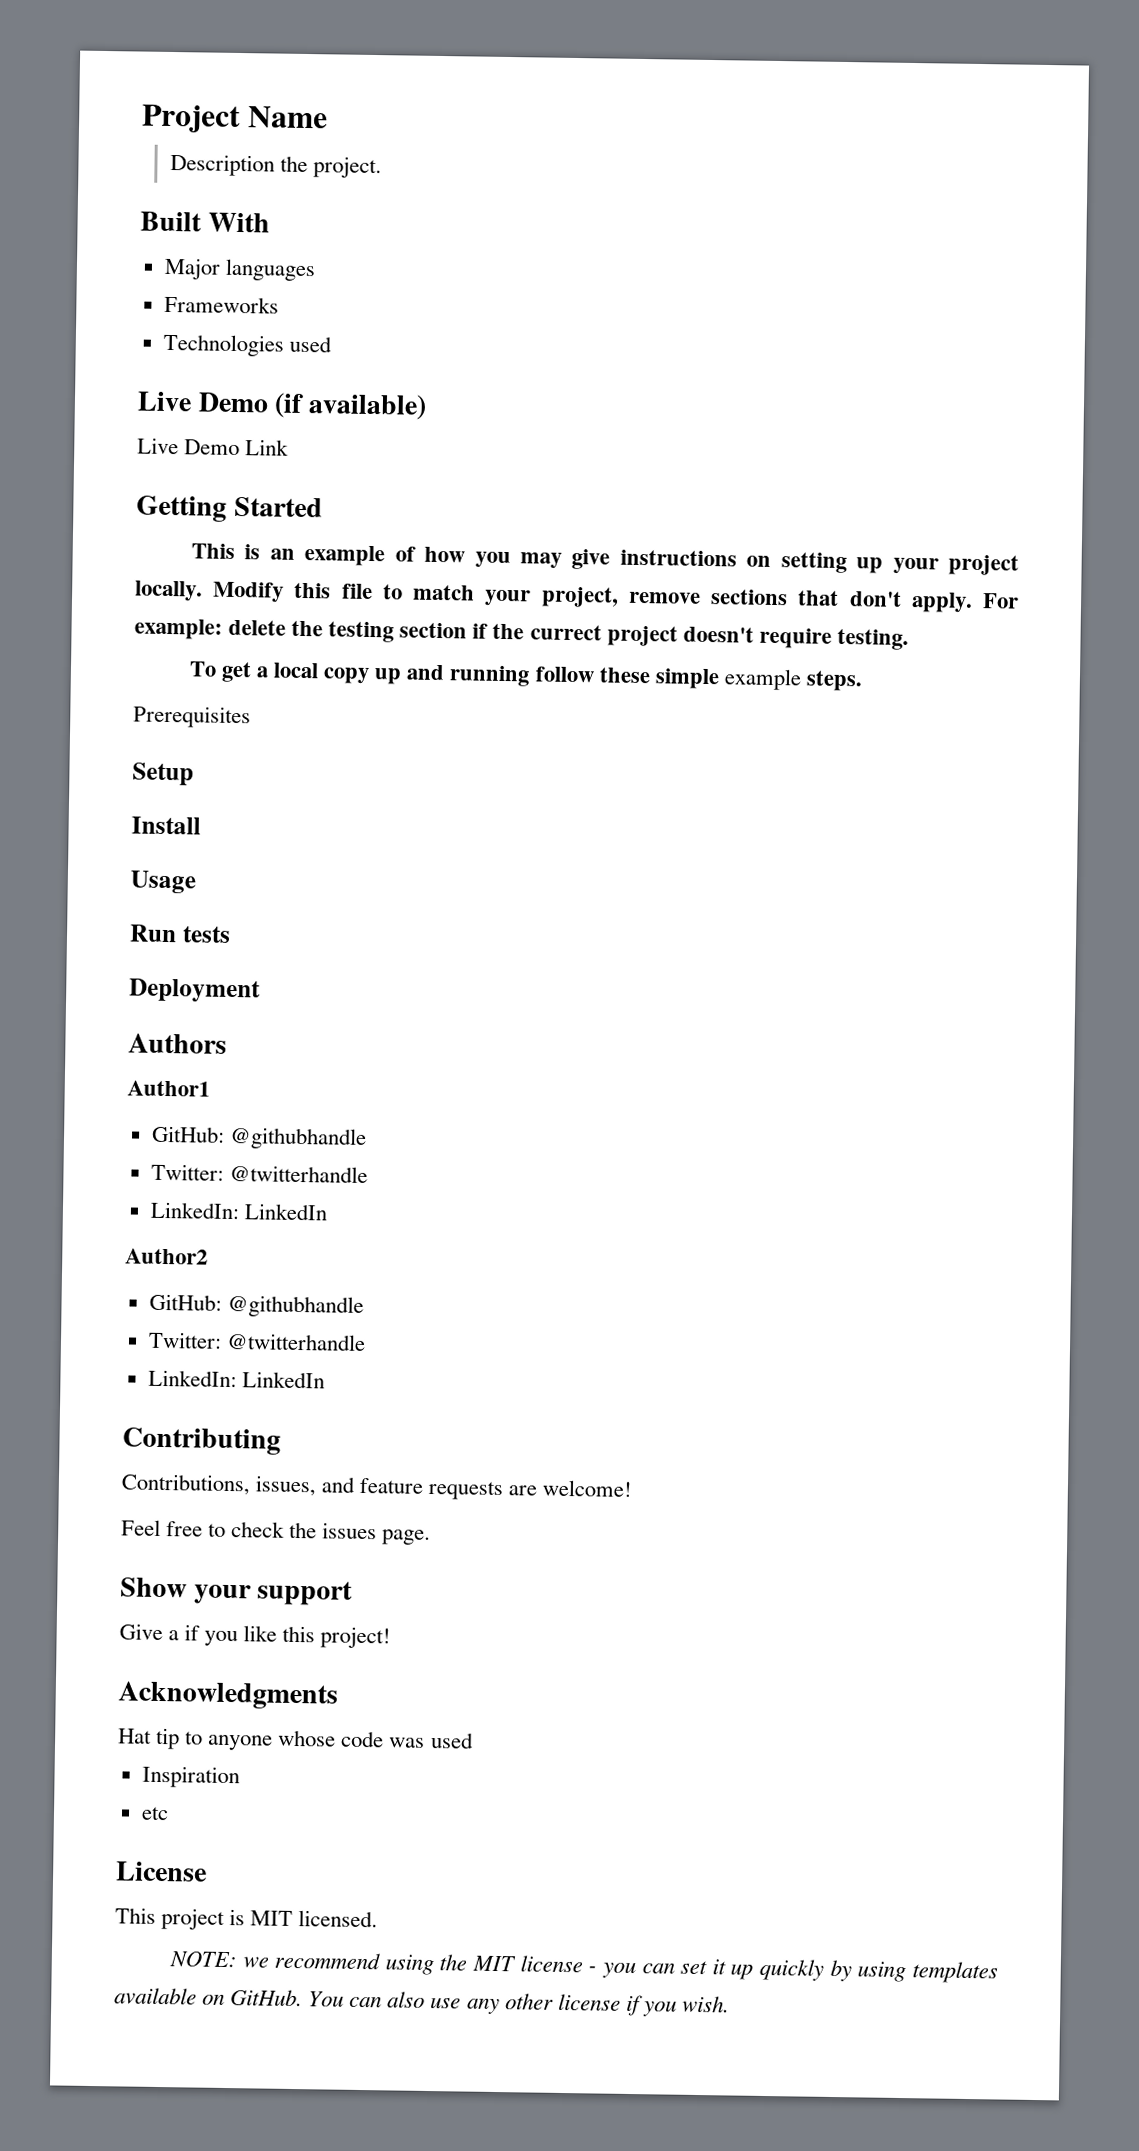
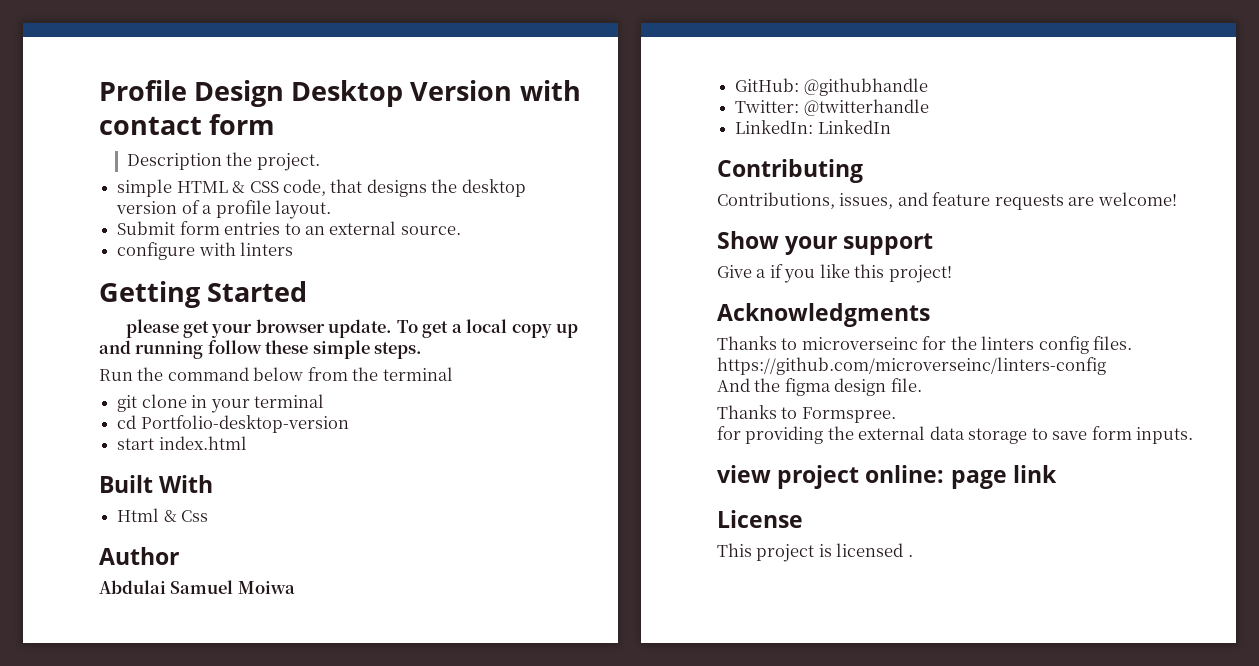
[141,104,328,134] [169,153,382,179] [140,211,270,233] [163,257,316,282] [163,295,279,314] [162,333,332,357] [137,391,427,420] [137,437,290,456] [136,495,323,522] [190,543,1019,576] [134,580,1020,613] [134,618,909,650] Project Name // Description the project. // Built With // Major languages // Frameworks // Technologies used // Live Demo (if available) // Live Demo Link // Getting Started // This is an example of how you may give instructions on setting up your project locally. Modify this file to match your project, remove sections that don't apply. For example: delete the testing section if the currect project doesn't require testing. // -> [99,80,581,107] [99,114,276,135] [127,152,320,171] [117,179,526,197] [116,200,331,219] [117,221,461,235] [117,242,294,260] [99,281,308,308] [125,319,393,338] Profile Design Desktop Version with contact form // Description the project. // simple HTML & CSS code, that designs the desktop version of a profile layout. // Submit form entries to an external source. // configure with linters // Getting Started // please get your browser update.
[723,668,802,691] example -> (370, 349) none
[133,705,251,729] [132,762,194,786] [131,816,201,835] [130,870,196,894] [129,924,231,943] [129,978,261,1003] [128,1033,227,1054] [127,1080,210,1097] [150,1125,367,1150] [150,1163,368,1184] [149,1201,328,1221] [125,1248,208,1265] Prerequisites // Setup // Install // Usage // Run tests // Deployment // Authors // Author1 // GitHub: @githubhandle // Twitter: @twitterhandle // LinkedIn: LinkedIn // Author2 -> [99,367,453,381] [117,394,324,413] [117,415,349,433] [117,436,247,450] [99,475,214,493] [117,508,209,522] [99,547,179,565] [99,580,295,594] Run the command below from the terminal // git clone in your terminal // cd Portfolio-desktop-version // start index.html // Built With // Html & Css // Author // Abdulai Samuel Moiwa
[121,1519,432,1545] // Feel free to check the issues page. -> (1177, 199) none
[118,1727,474,1751] [141,1765,240,1789] [140,1806,169,1821] [116,1861,207,1882] [115,1907,379,1930] [168,1950,998,1984] [114,1987,730,2017] Hat tip to anyone whose code was used // Inspiration // etc // License // This project is MIT licensed. // NOTE: we recommend using the MIT license - you can set it up quickly by using templates available on GitHub. You can also use any other license if you wish. -> [717,336,1133,354] [717,357,1106,375] [717,378,922,396] [717,405,896,423] [717,426,1194,444] [717,465,1057,489] [717,510,803,528] [717,543,913,562] Thanks to microverseinc for the linters config files. https://github.com/microverseinc/linters-config // And the figma design file. // Thanks to Formspree. // for providing the external data storage to save form inputs. // view project online: page link // License // This project is licensed .

